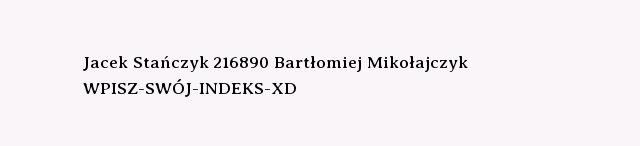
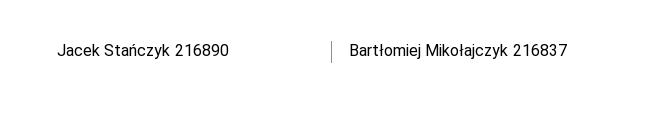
(270, 62) none -> (229, 50) //
[83,79,297,97] WPISZ-SWÓJ-INDEKS-XD -> [512,44,567,56] 216837

